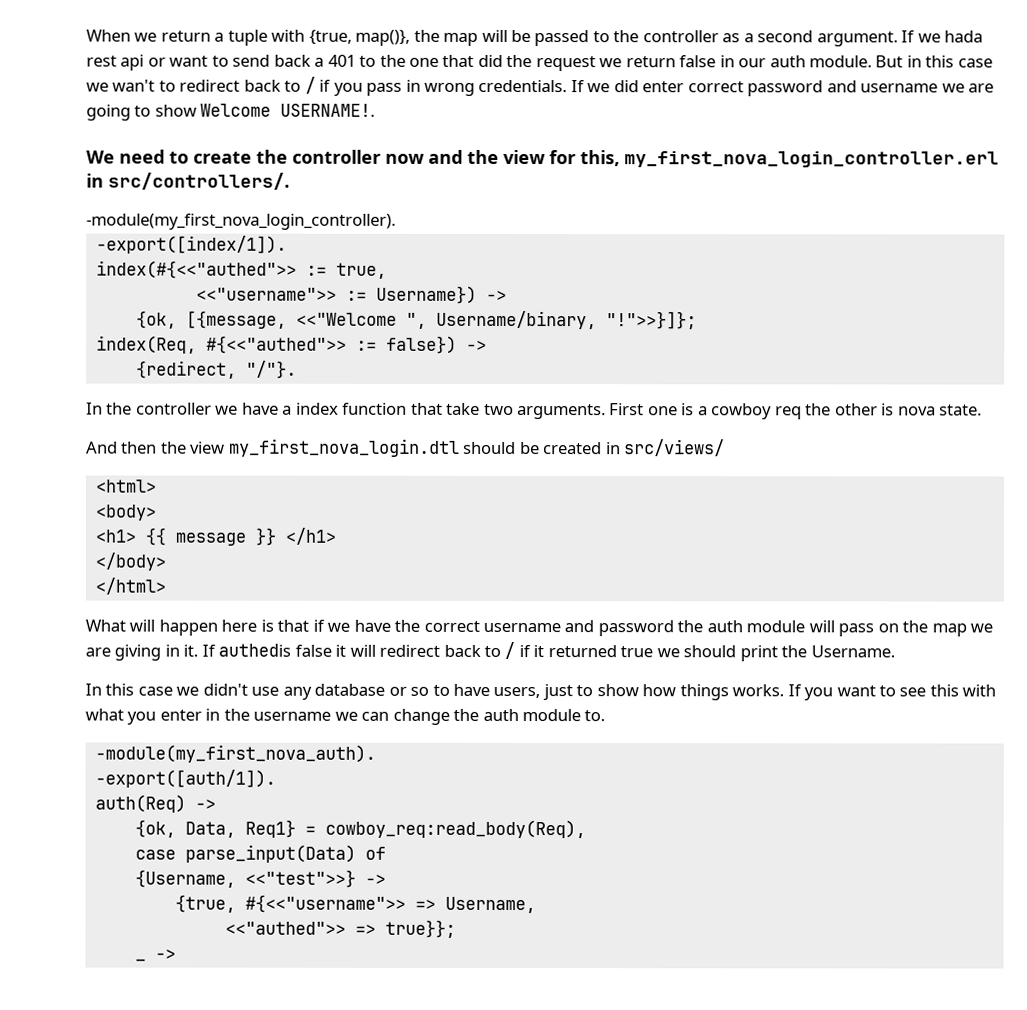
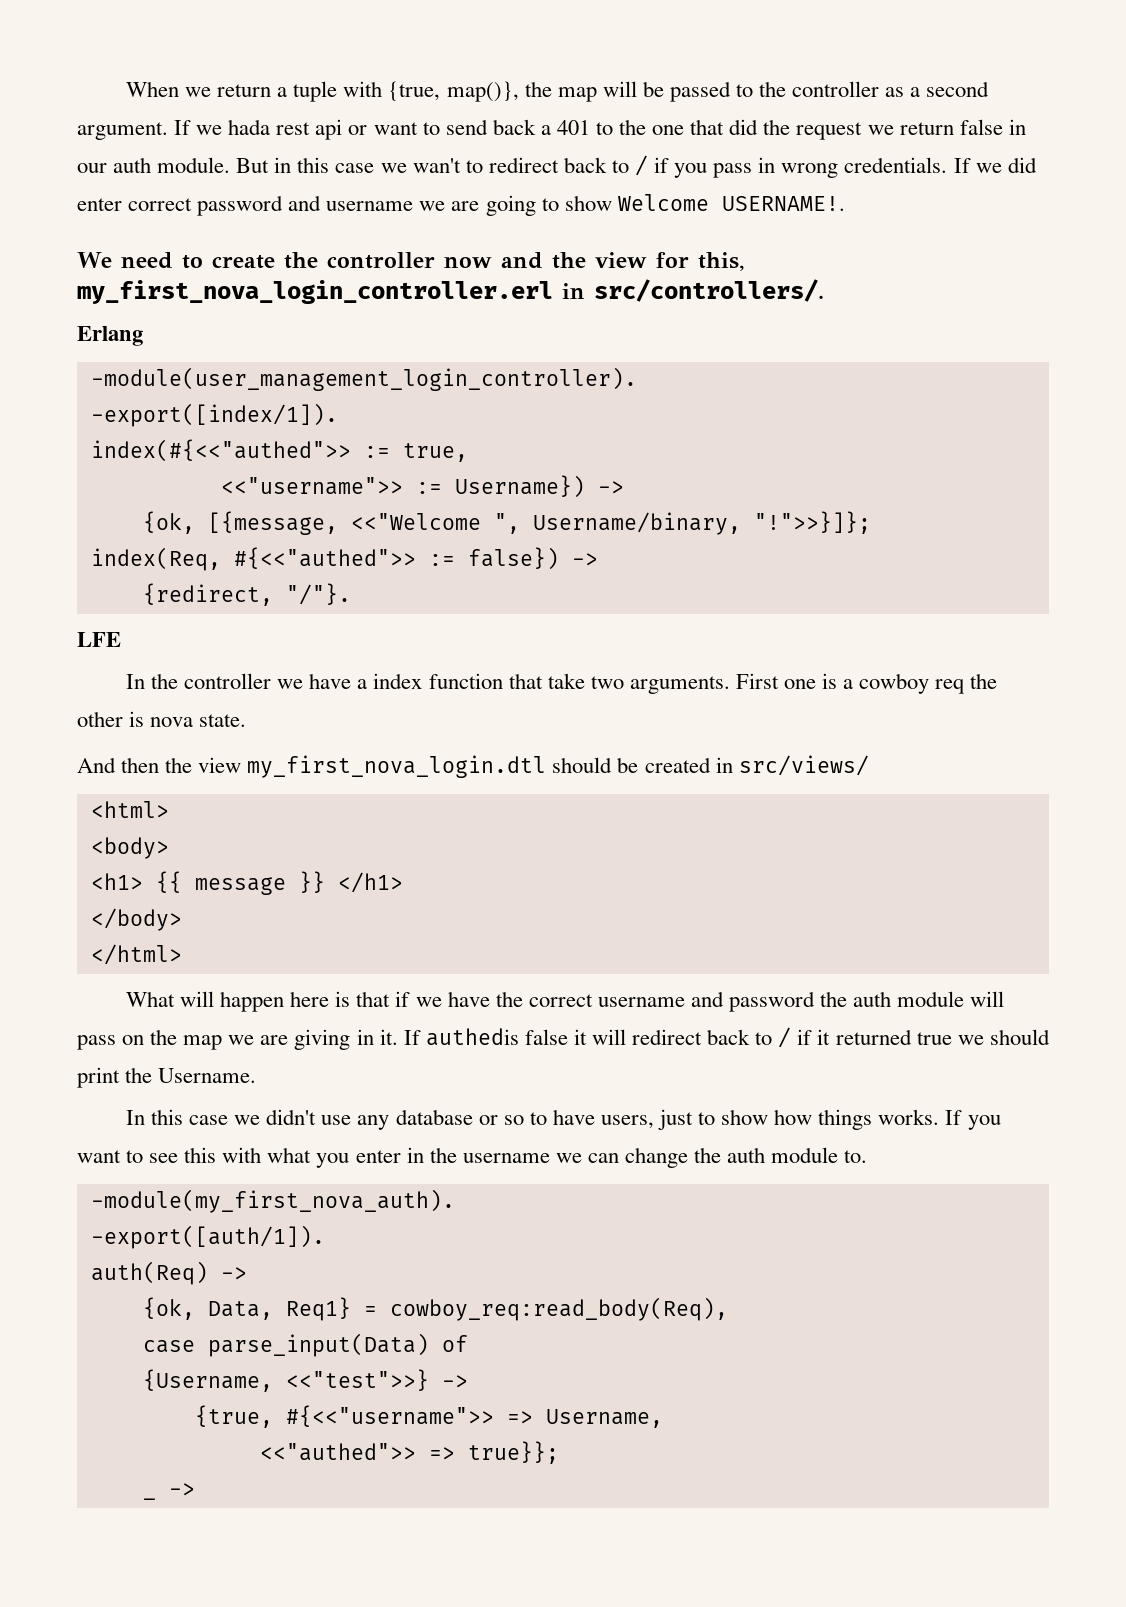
[86,213,396,230] -module(my_first_nova_login_controller). -> [77,326,143,346] [90,367,637,391] Erlang // -module(user_management_login_controller).
(297, 369) none -> [77,632,121,647] // LFE

